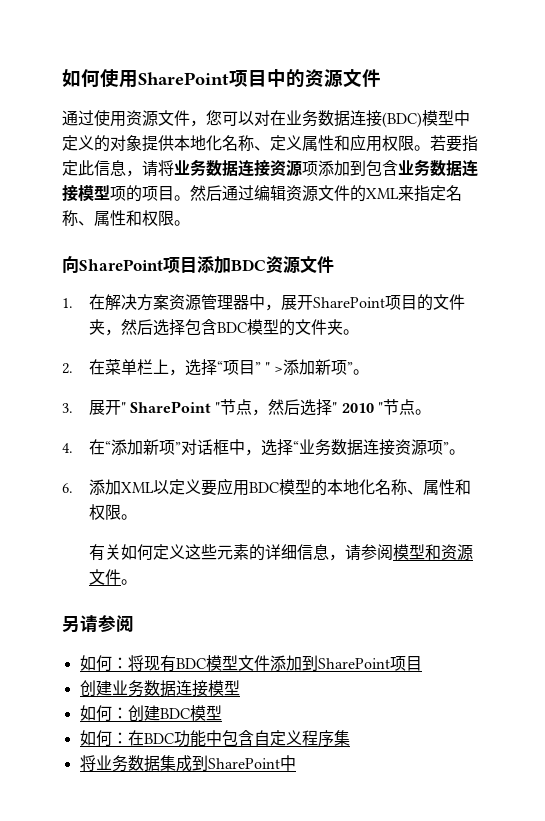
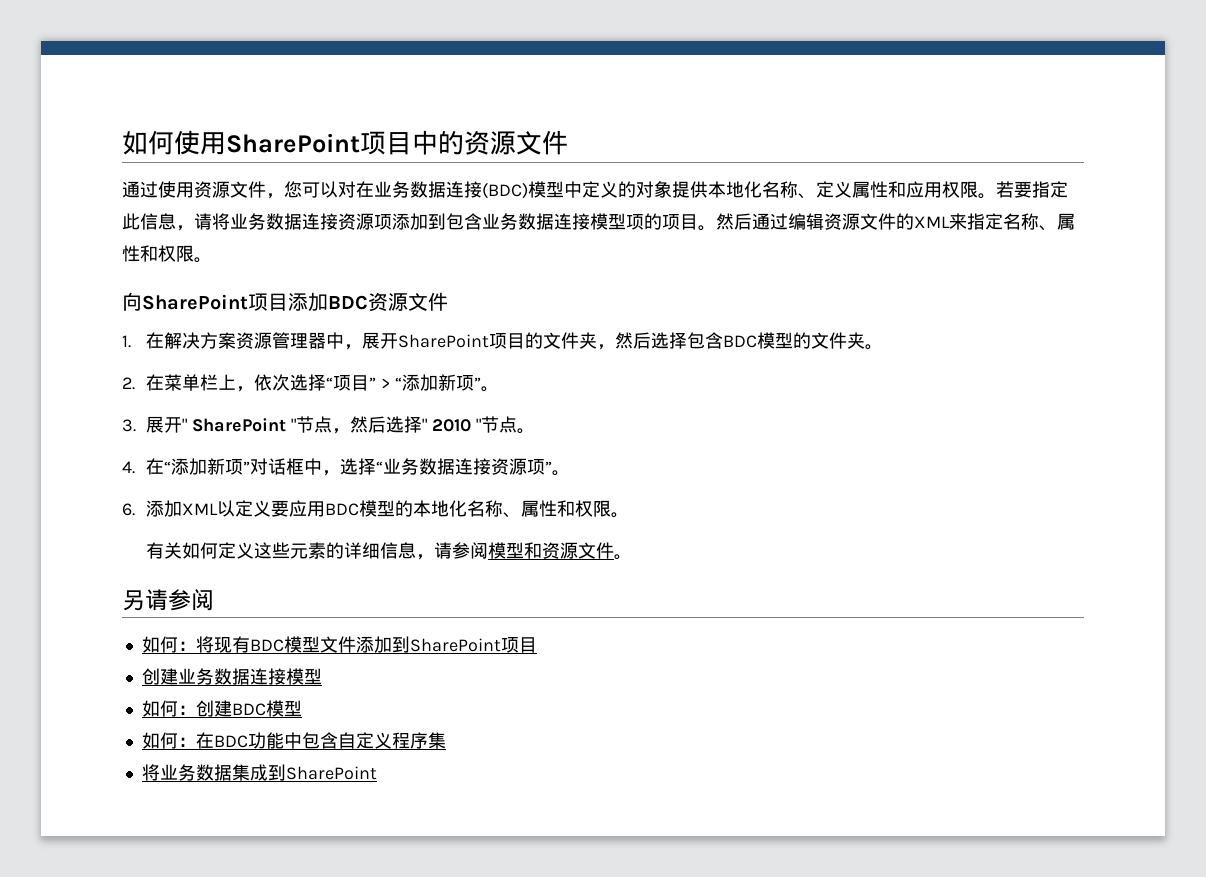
(185, 372) none -> [254,374,291,391] 依次
[265,362,284,373] " > -> [381,377,403,389] > “
[279,755,296,771] 中 -> (377, 773) none

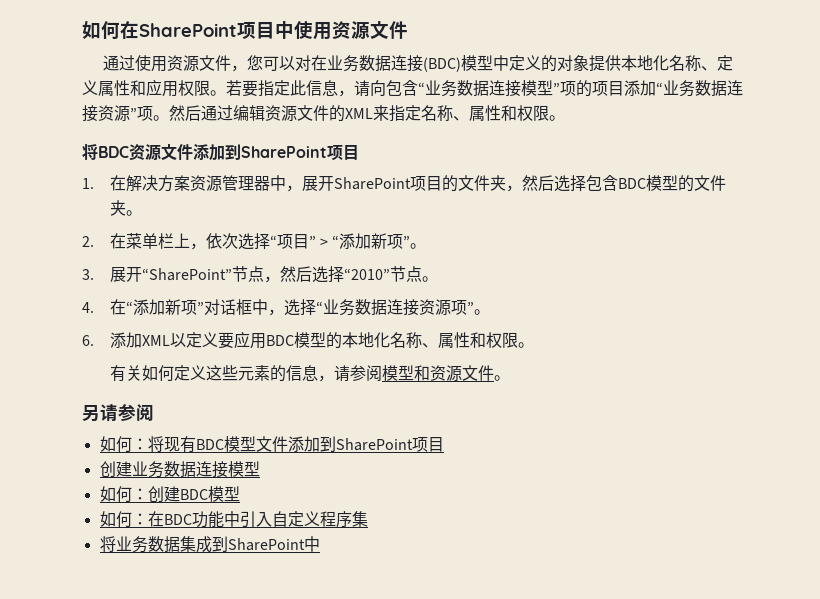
[122,130,226,155] 如何使用 -> [82,21,139,40] 如何在
[438,130,464,155] 的 -> [294,21,332,40] 使用
[212,213,698,230] 将业务数据连接资源项添加到包含业务数据连接模型项的项目 -> [370,80,743,97] [82,105,153,122] 向包含“业务数据连接模型”项的项目添加“业务数据连接资源”项
[122,292,328,312] 向SharePoint项目添加 -> [82,144,98,160] 将
(448, 301) none -> [193,144,359,161] 添加到SharePoint项目
[182,418,297,432] " SharePoint " -> [141,268,232,281] “SharePoint”
[422,418,481,432] " 2010 " -> [343,268,390,280] “2010”
[344,542,381,559] 详细 -> (286, 373) none
[301,732,338,749] 包含 -> [239,511,272,528] 引入
(377, 773) none -> [303,536,320,552] 中

